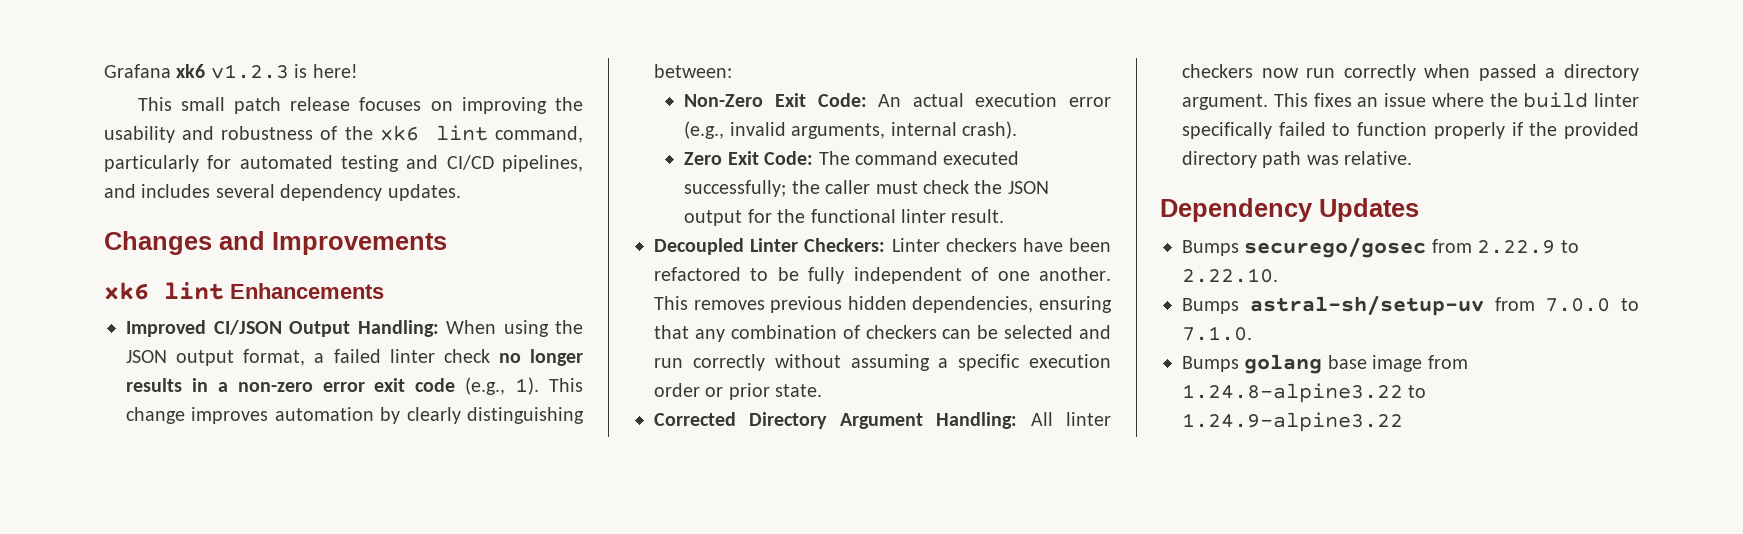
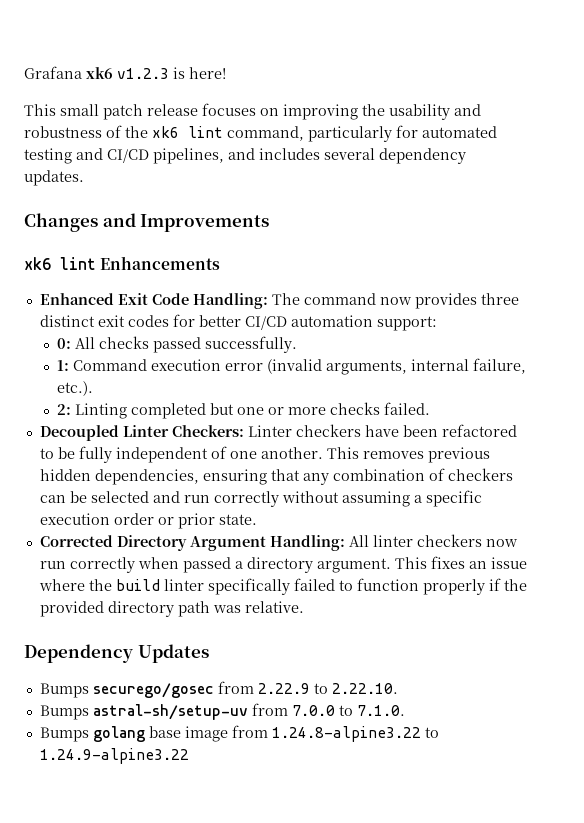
[126,320,583,337] [126,349,583,366] [126,377,584,395] [126,407,584,424] [654,64,732,78] [684,93,1111,107] [684,121,1018,139] [684,151,1020,165] [684,180,1049,197] [684,209,1005,226] Improved CI/JSON Output Handling: When using the JSON output format, a failed linter check no longer results in a non-zero error exit code (e.g., 1). This change improves automation by clearly distinguishing between: // Non-Zero Exit Code: An actual execution error (e.g., invalid arguments, internal crash). // Zero Exit Code: The command executed successfully; the caller must check the JSON output for the functional linter result. -> [39,293,519,309] [39,314,437,331] [56,336,297,353] [56,358,526,375] [56,381,93,396] [56,402,430,419] Enhanced Exit Code Handling: The command now provides three distinct exit codes for better CI/CD automation support: // 0: All checks passed successfully. // 1: Command execution error (invalid arguments, internal failure, etc.). // 2: Linting completed but one or more checks failed.

